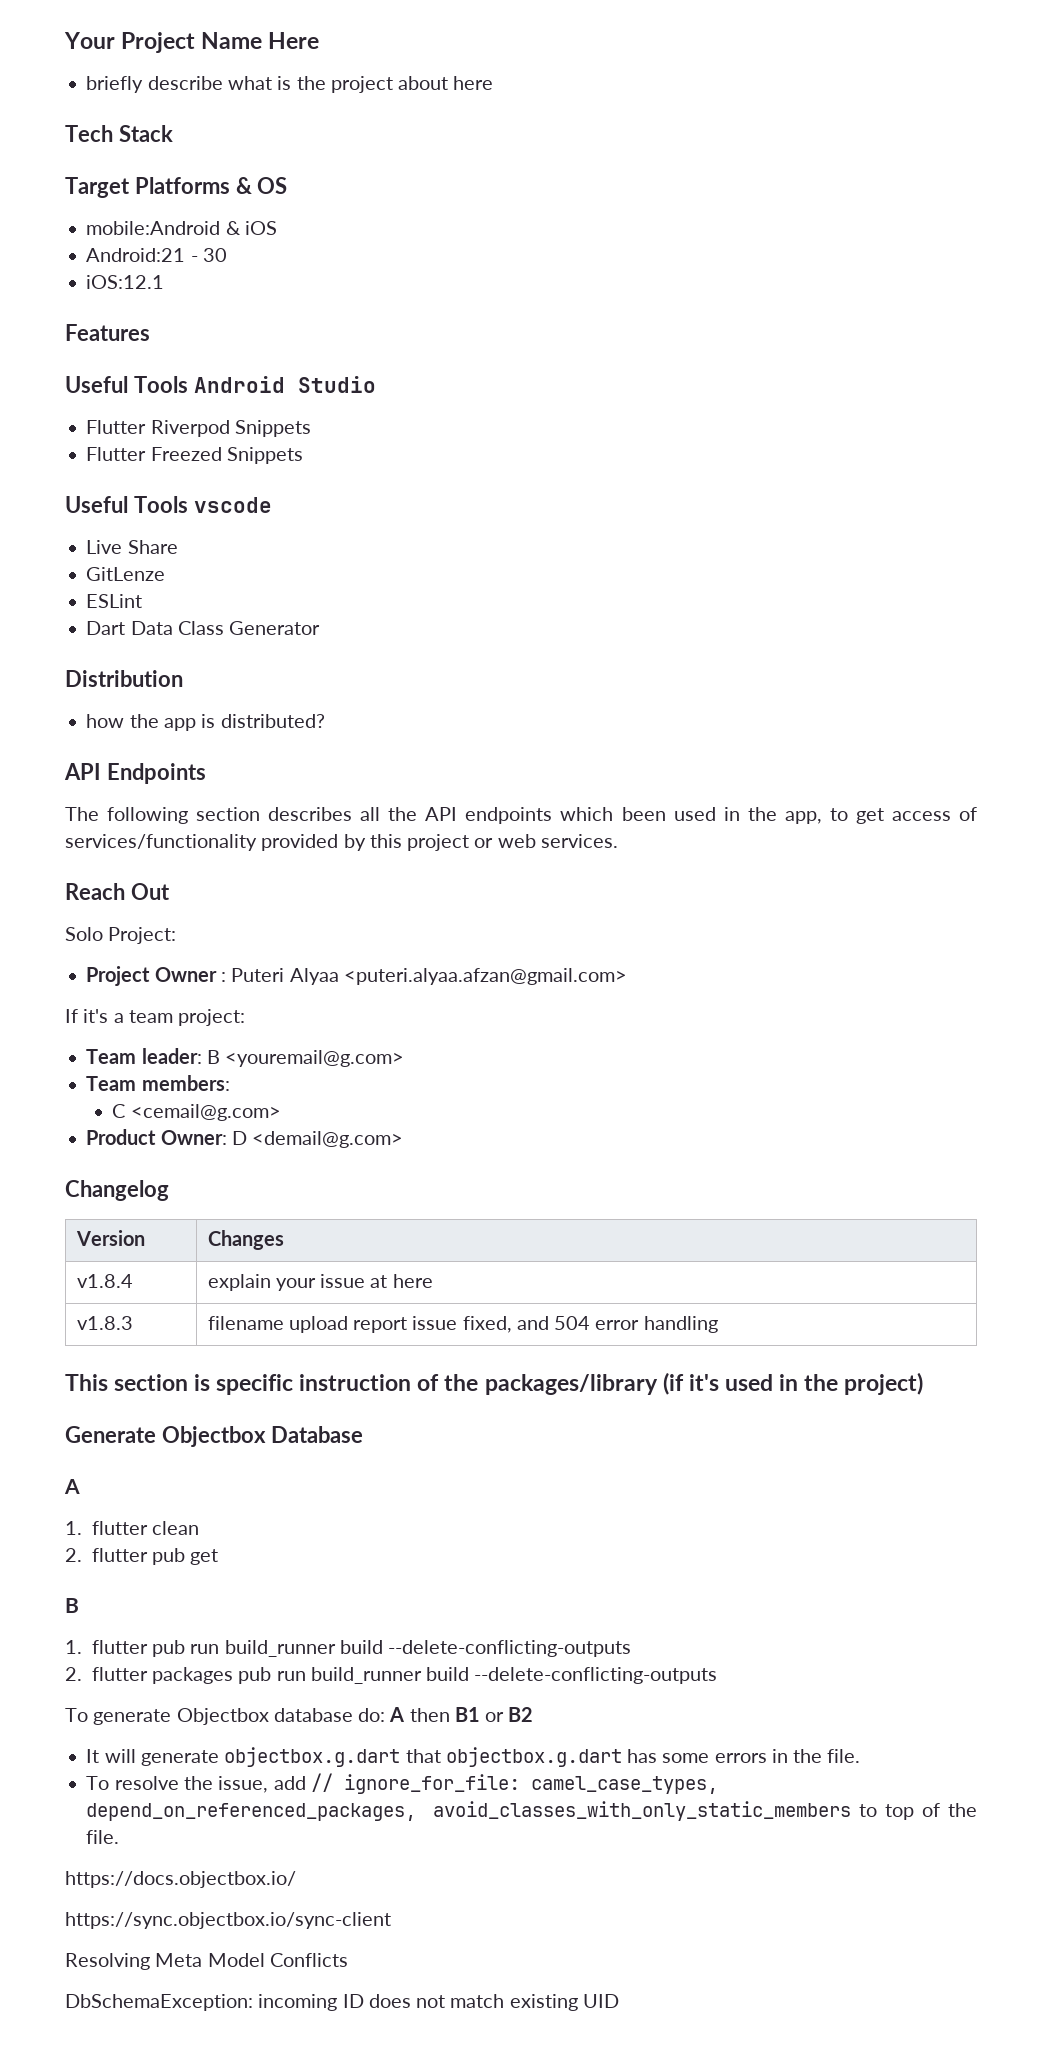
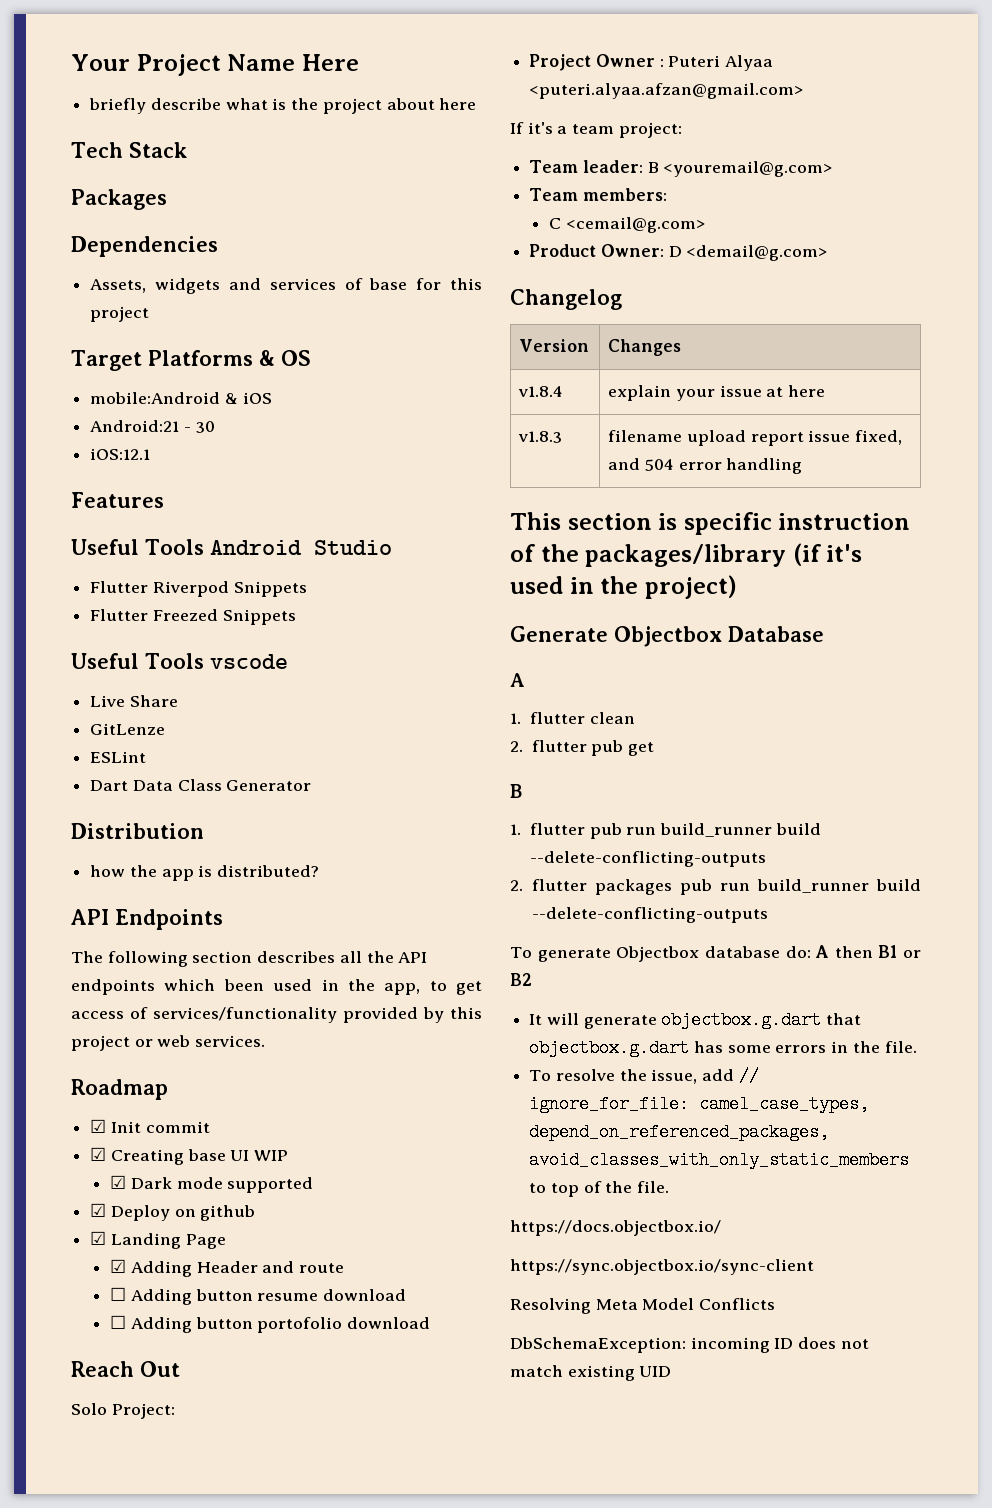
(173, 133) none -> [71,189,167,210] [71,236,218,257] [90,278,482,294] [90,306,150,322] // Packages // Dependencies // Assets, widgets and services of base for this project
(618, 841) none -> [71,1079,168,1100] [90,1119,210,1133] [90,1147,289,1165] [110,1175,314,1193] [90,1203,256,1221] [90,1231,226,1249] [110,1259,345,1277] [110,1287,407,1305] [110,1315,431,1333] // Roadmap // ☑ Init commit // ☑ Creating base UI WIP // ☑ Dark mode supported // ☑ Deploy on github // ☑ Landing Page // ☑ Adding Header and route // ☐ Adding button resume download // ☐ Adding button portofolio download

